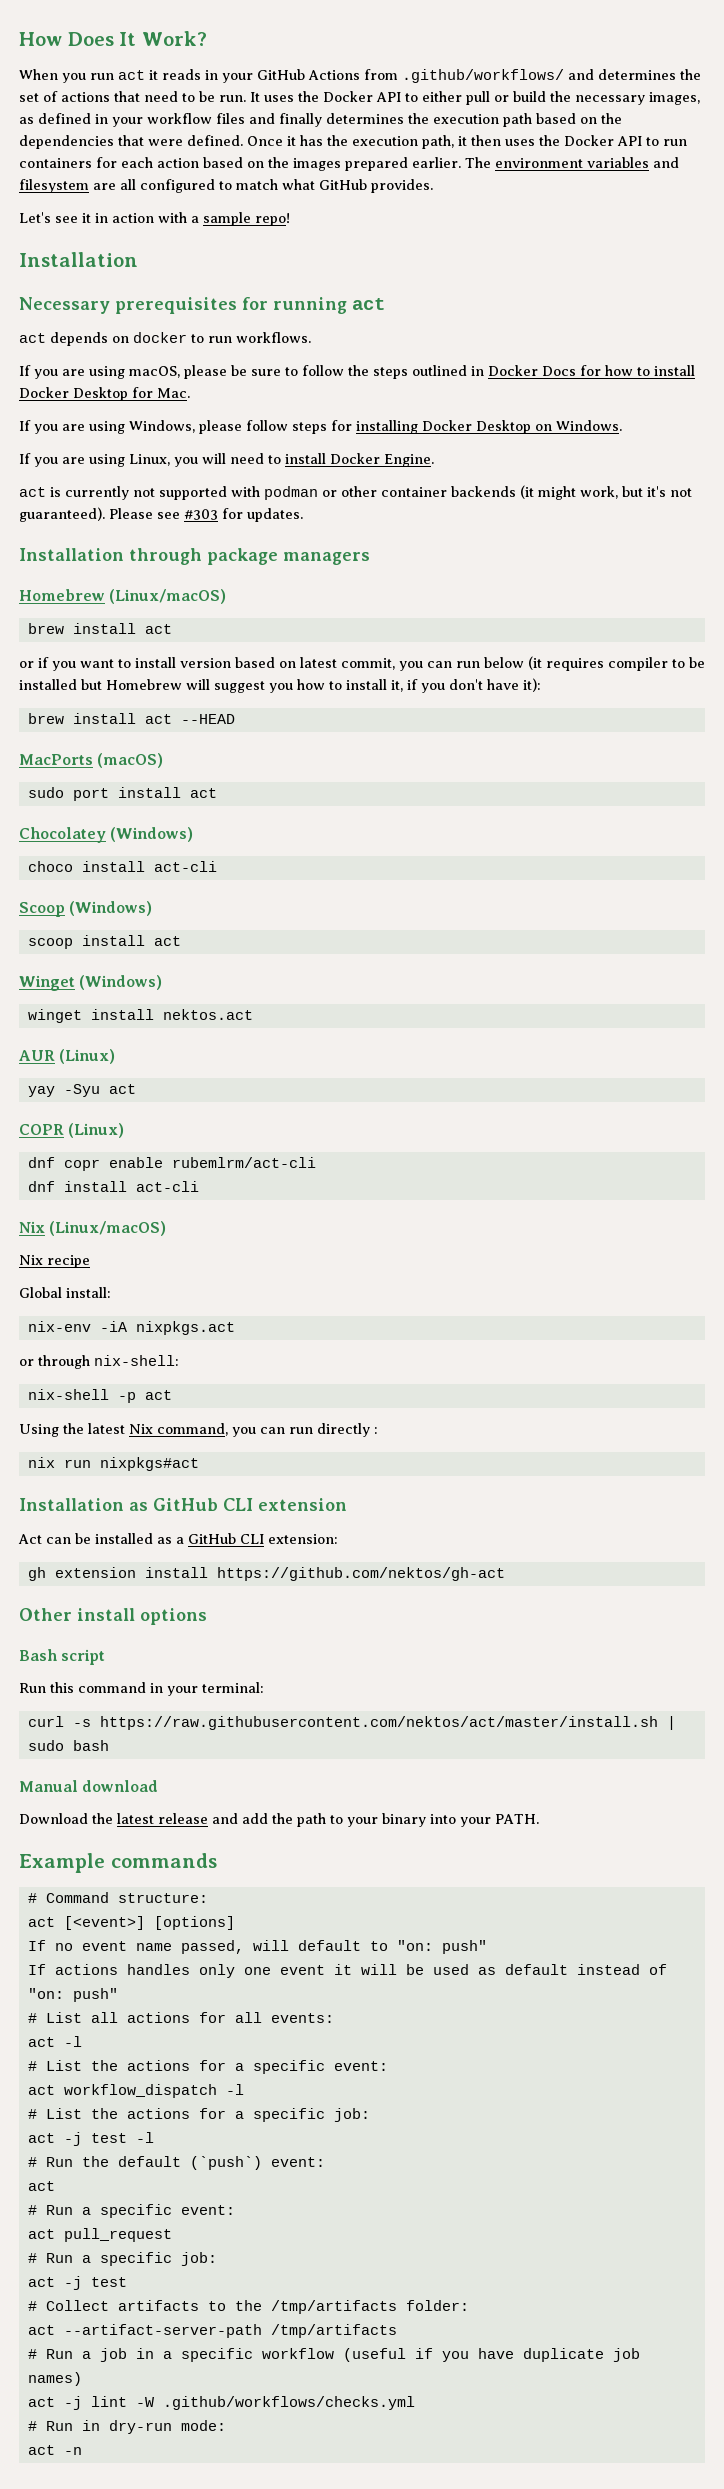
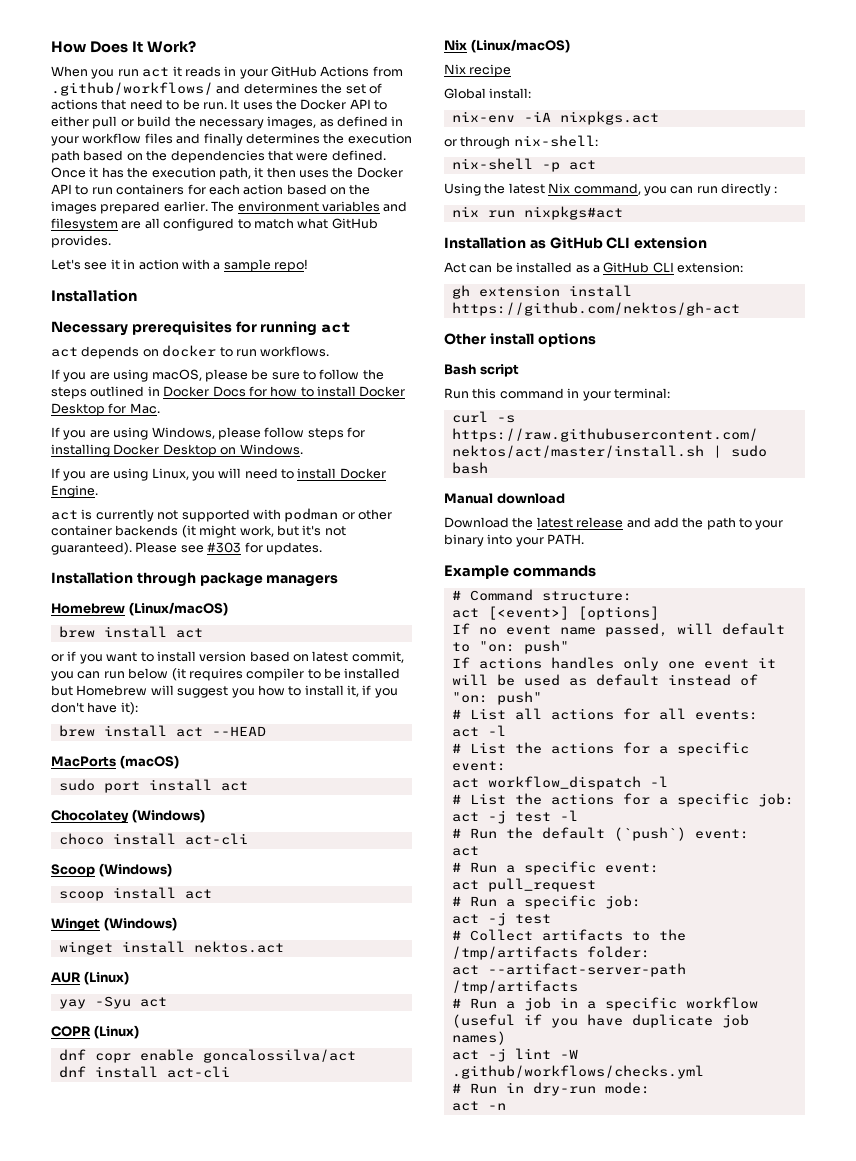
[171,1157,316,1168] rubemlrm/act-cli -> [202,1049,356,1063] goncalossilva/act

